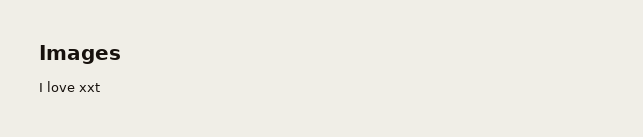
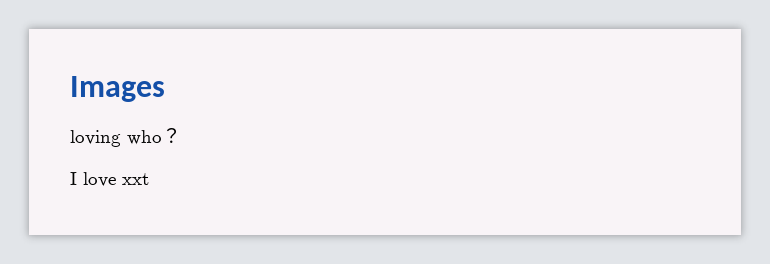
(121, 54) none -> [70,128,181,147] // loving who？

